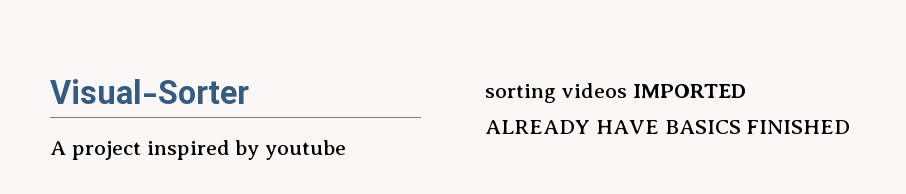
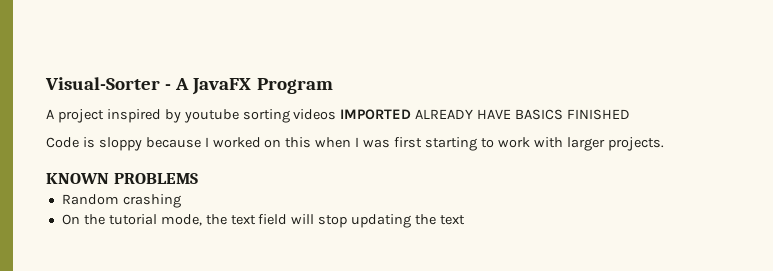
(249, 91) none -> [165,78,333,95] - A JavaFX Program
(851, 127) none -> [46,137,664,151] [46,173,198,184] [61,194,181,208] [61,214,466,228] // Code is sloppy because I worked on this when I was first starting to work with larger projects. // KNOWN PROBLEMS // Random crashing // On the tutorial mode, the text field will stop updating the text

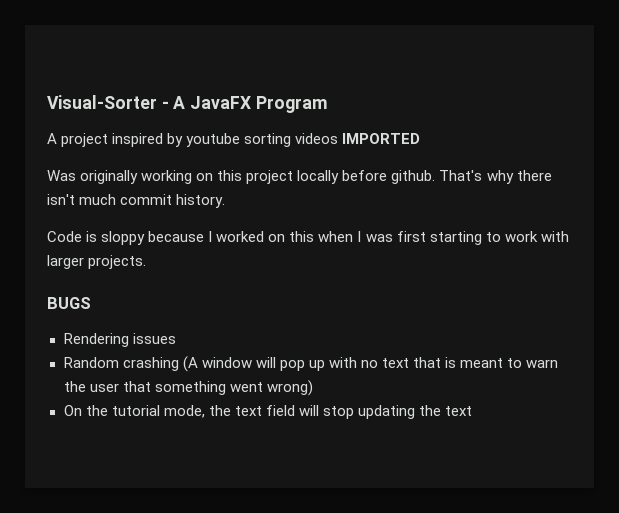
[415,109,631,120] ALREADY HAVE BASICS FINISHED -> [47,170,552,184] [47,194,226,208] // Was originally working on this project locally before github. That's why there isn't much commit history.
[46,173,198,184] KNOWN PROBLEMS -> [47,297,91,309] [63,333,176,347] BUGS // Rendering issues
(181, 201) none -> [182,356,559,372] [63,380,313,396] (A window will pop up with no text that is meant to warn the user that something went wrong)

